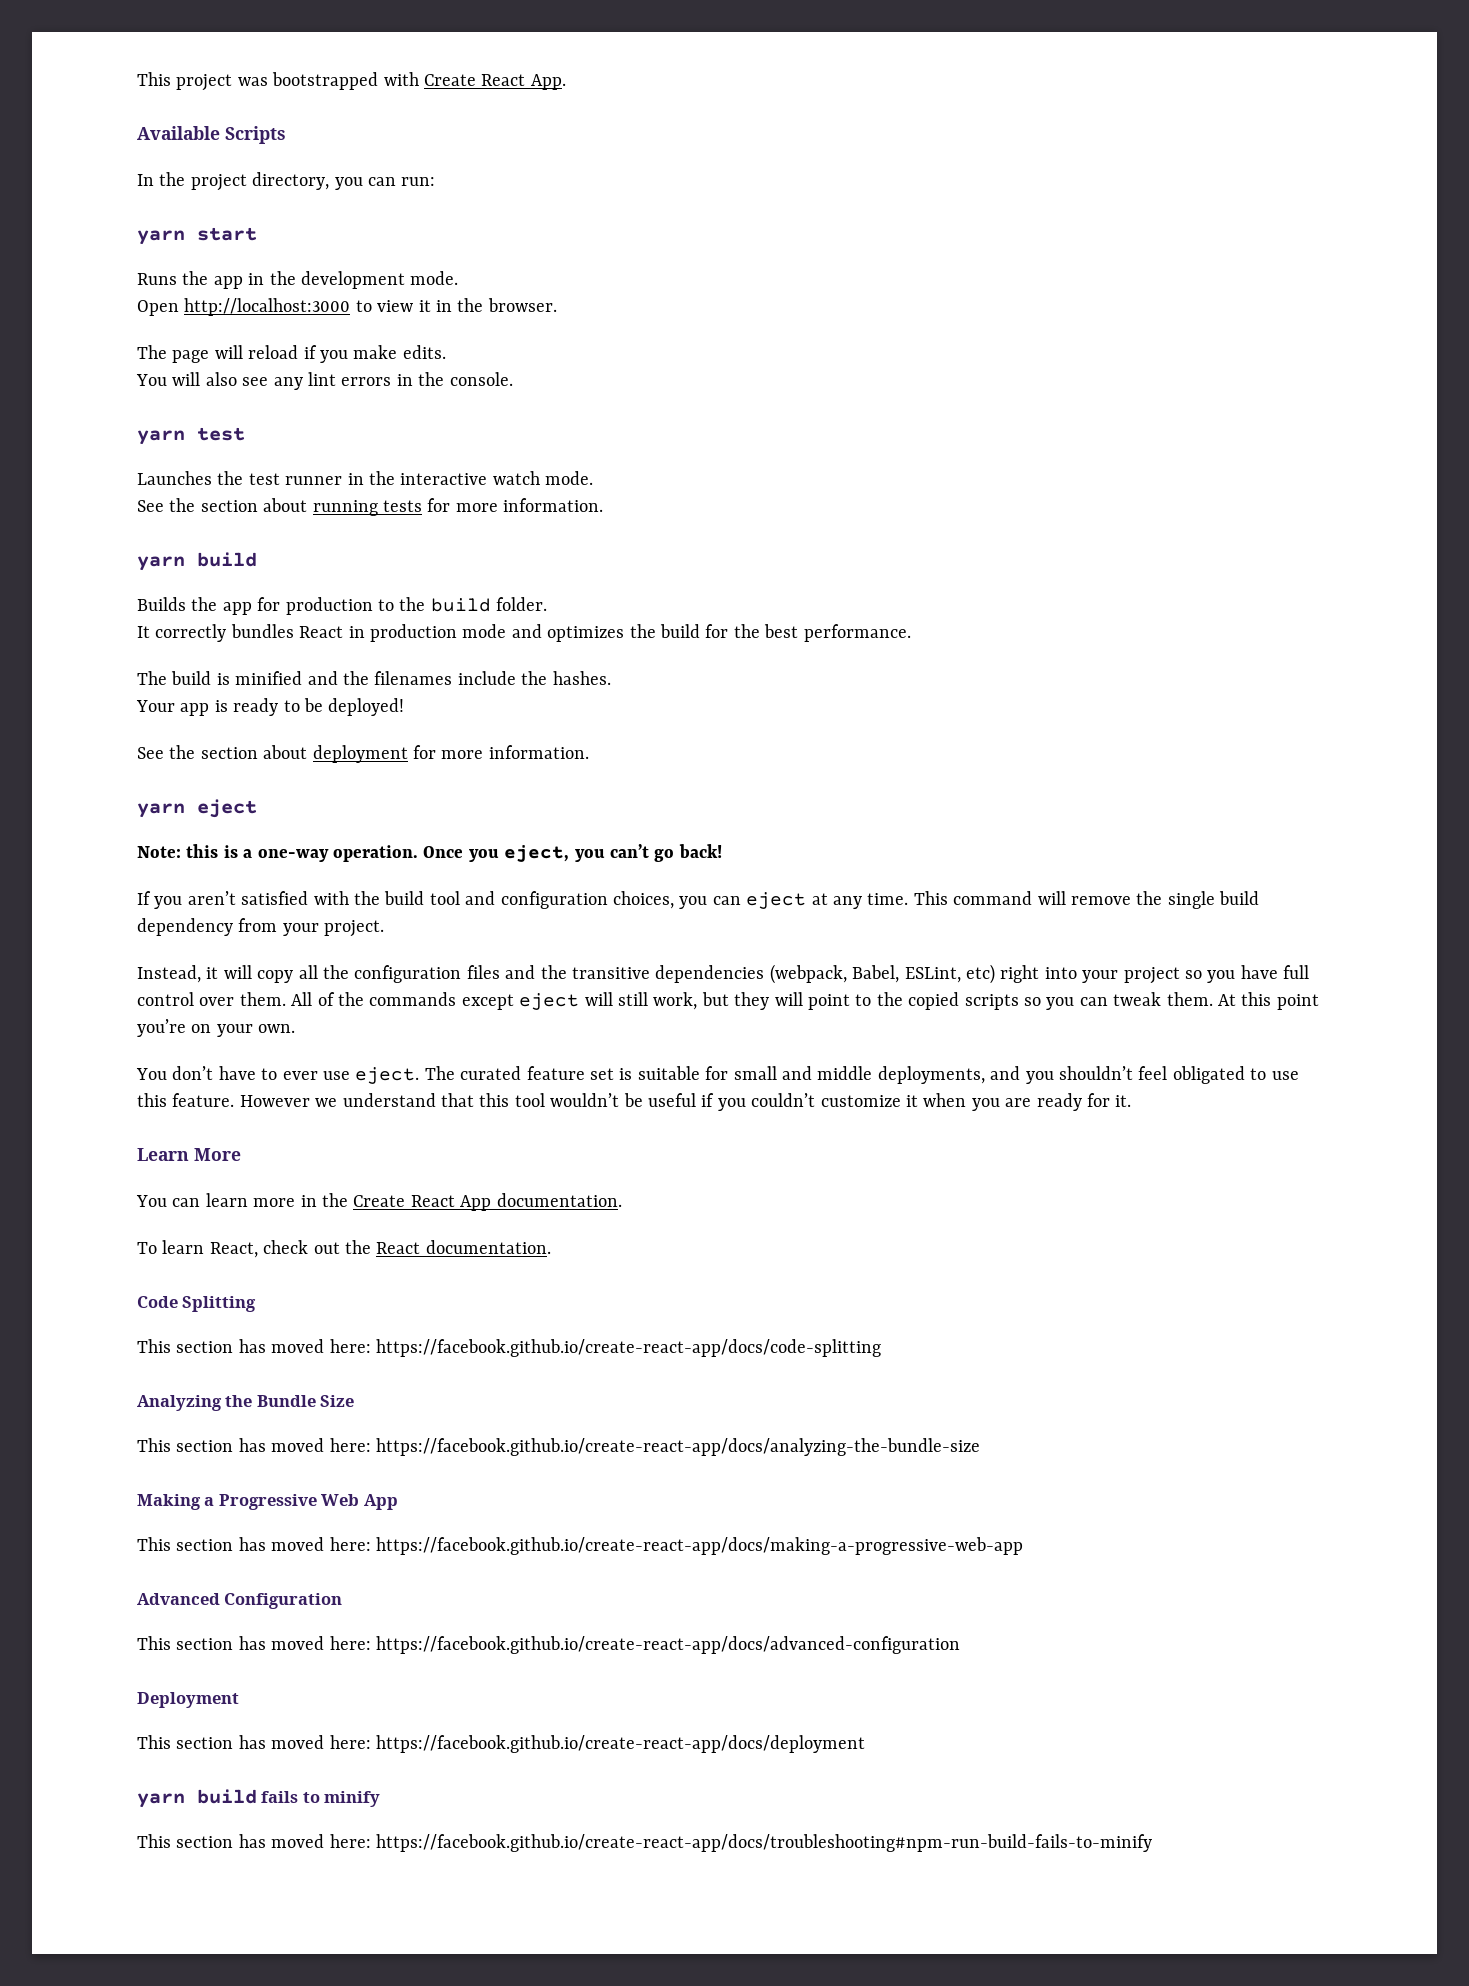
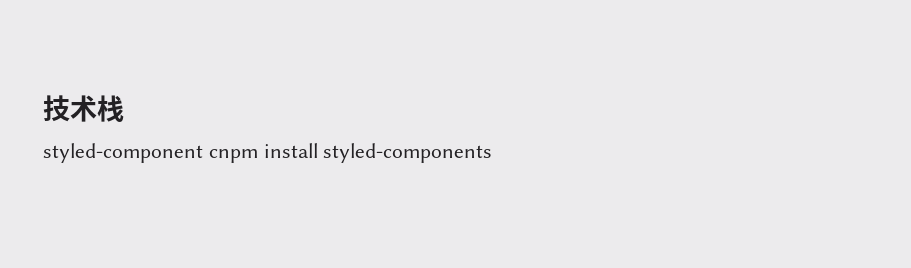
[137,72,566,91] [137,126,286,144] [137,172,436,191] [137,227,257,245] [137,271,459,289] [137,298,557,316] [137,345,446,363] [136,372,513,390] [137,427,245,445] [137,471,594,485] [137,498,604,516] [137,552,257,571] [137,597,548,615] [137,624,911,642] [137,671,611,685] [136,698,405,716] [137,745,589,763] [137,799,257,818] [137,844,722,862] [137,891,1260,909] [137,918,385,937] [137,964,1310,984] [137,992,1319,1010] [137,1019,296,1037] [136,1066,1299,1084] [137,1093,1132,1111] [137,1148,241,1161] [136,1193,622,1211] [137,1240,551,1258] [137,1296,257,1312] [137,1339,881,1357] [137,1395,355,1411] [137,1438,980,1456] [137,1494,398,1510] [137,1537,1023,1555] [137,1593,343,1609] [137,1636,960,1654] [137,1692,239,1708] [137,1735,865,1753] [137,1789,381,1808] [137,1834,1152,1852] This project was bootstrapped with Create React App. // Available Scripts // In the project directory, you can run: // yarn start // Runs the app in the development mode. // Open http://localhost:3000 to view it in the browser. // The page will reload if you make edits. // You will also see any lint errors in the console. // yarn test // Launches the test runner in the interactive watch mode. // See the section about running tests for more information. // yarn build // Builds the app for production to the build folder. // It correctly bundles React in production mode and optimizes the build for the best performance. // The build is minified and the filenames include the hashes. // Your app is ready to be deployed! // See the section about deployment for more information. // yarn eject // Note: this is a one-way operation. Once you eject, you can’t go back! // If you aren’t satisfied with the build tool and configuration choices, you can eject at any time. This command will remove the single build dependency from your project. // Instead, it will copy all the configuration files and the transitive dependencies (webpack, Babel, ESLint, etc) right into your project so you have full control over them. All of the commands except eject will still work, but they will point to the copied scripts so you can tweak them. At this point you’re on your own. // You don’t have to ever use eject. The curated feature set is suitable for small and middle deployments, and you shouldn’t feel obligated to use this feature. However we understand that this tool wouldn’t be useful if you couldn’t customize it when you are ready for it. // Learn More // You can learn more in the Create React App documentation. // To learn React, check out the React documentation. // Code Splitting // This section has moved here: https://facebook.github.io/create-react-app/docs/code-splitting // Analyzing the Bundle Size // This section has moved here: https://facebook.github.io/create-react-app/docs/analyzing-the-bundle-size // Making a Progressive Web App // This section has moved here: https://facebook.github.io/create-react-app/docs/making-a-progressive-web-app // Advanced Configuration // This section has moved here: https://facebook.github.io/create-react-app/docs/advanced-configuration // Deployment // This section has moved here: https://facebook.github.io/create-react-app/docs/deployment // yarn build fails to minify // This section has moved here: https://facebook.github.io/create-react-app/docs/troubleshooting#npm-run-build-fails-to-minify -> [43,95,124,122] [43,143,493,163] 技术栈 // styled-component cnpm install styled-components

